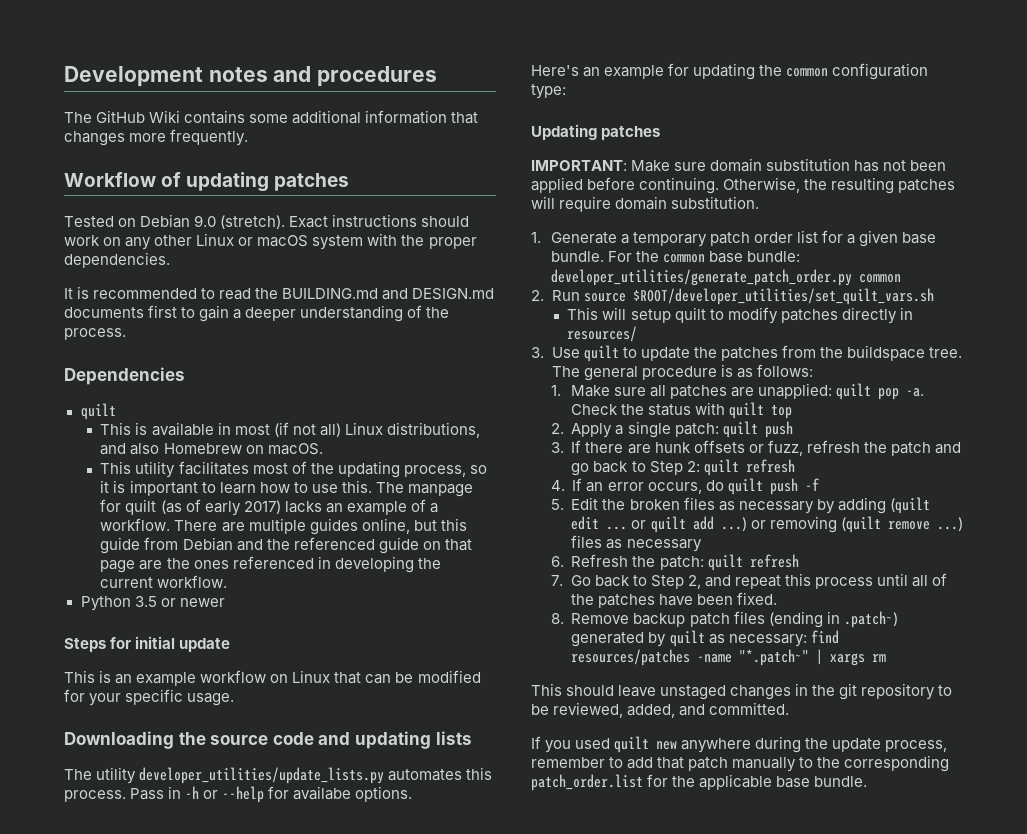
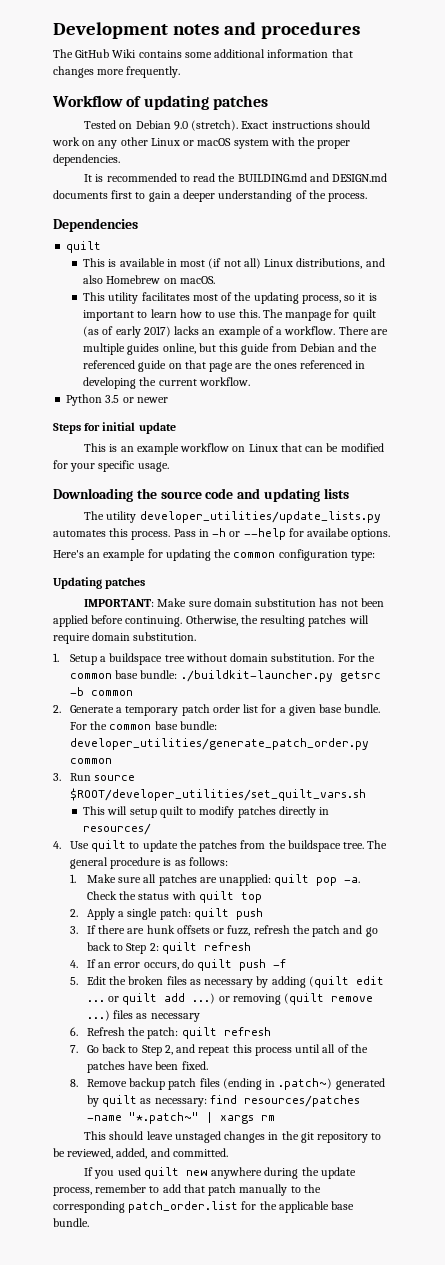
(541, 237) none -> [69,653,375,665] [69,670,381,682] [69,687,133,696] [53,705,61,713] Setup a buildspace tree without domain substitution. For the common base bundle: ./buildkit-launcher.py getsrc -b common // 2.
[531,290,544,301] 2. -> [53,773,61,781] 3.
[531,347,544,358] 3. -> [53,841,61,849] 4.

